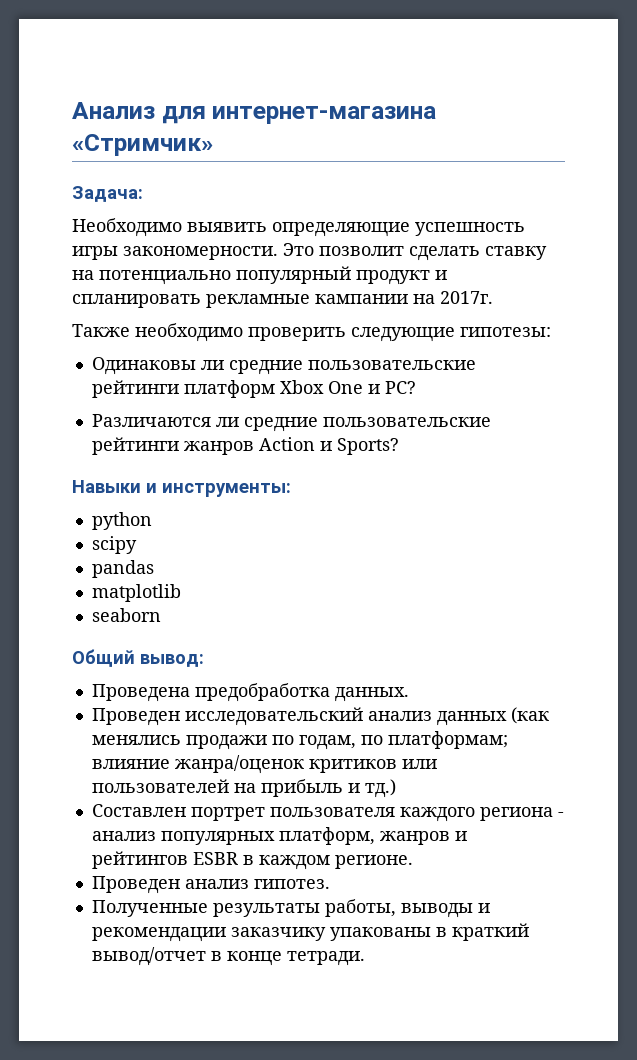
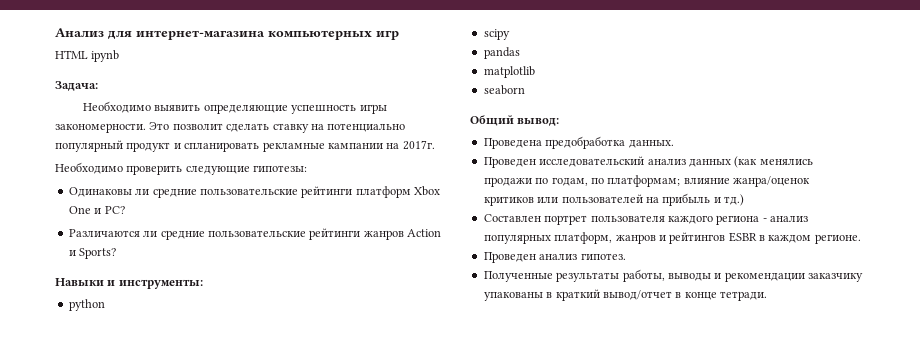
[72,134,213,156] «Стримчик» -> [268,30,399,40] [55,50,120,62] компьютерных игр // HTML ipynb
[72,323,243,342] Также необходимо -> [55,162,123,174] Необходимо

